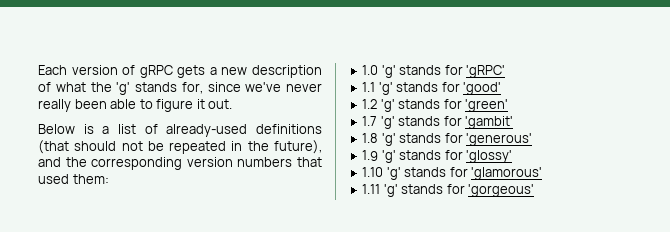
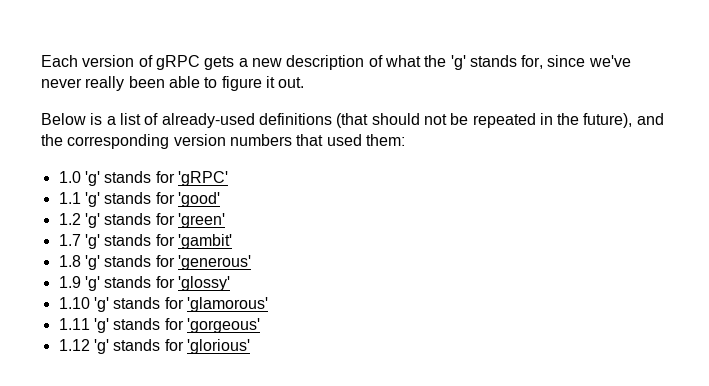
(535, 190) none -> [58,339,250,354] // 1.12 'g' stands for 'glorious'

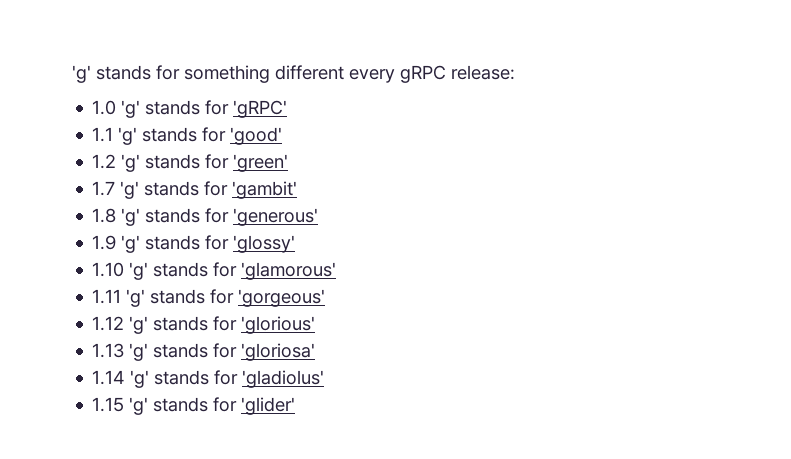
[41,55,631,70] [41,76,305,91] [41,113,664,128] [41,134,405,149] Each version of gRPC gets a new description of what the 'g' stands for, since we've never really been able to figure it out. // Below is a list of already-used definitions (that should not be repeated in the future), and the corresponding version numbers that used them: -> [72,65,515,83] 'g' stands for something different every gRPC release:
(250, 346) none -> [92,343,316,361] [92,370,325,388] [92,397,296,415] // 1.13 'g' stands for 'gloriosa' // 1.14 'g' stands for 'gladiolus' // 1.15 'g' stands for 'glider'

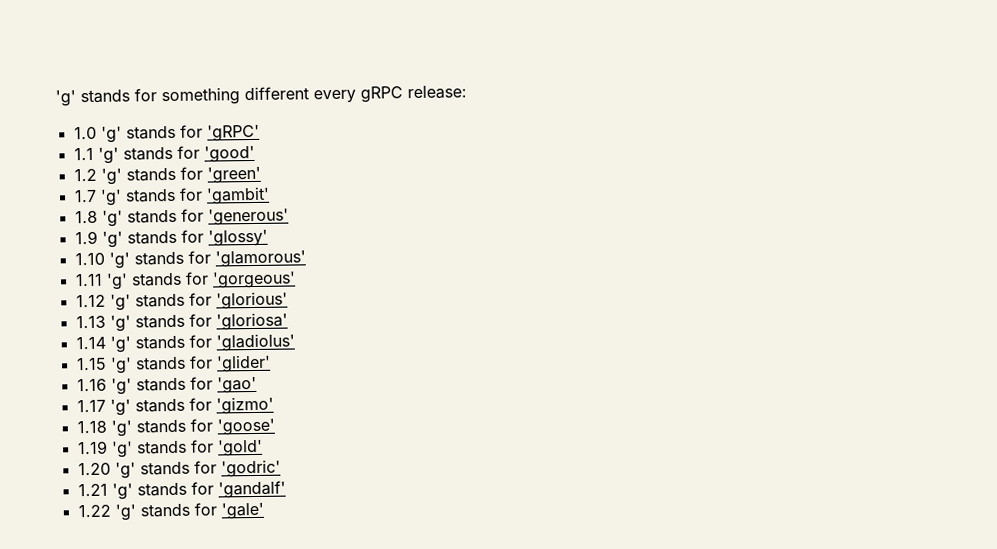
(296, 406) none -> [76,376,257,395] [76,396,274,416] [76,418,275,437] [77,439,263,458] [77,459,281,479] [77,480,286,500] [77,502,264,521] // 1.16 'g' stands for 'gao' // 1.17 'g' stands for 'gizmo' // 1.18 'g' stands for 'goose' // 1.19 'g' stands for 'gold' // 1.20 'g' stands for 'godric' // 1.21 'g' stands for 'gandalf' // 1.22 'g' stands for 'gale'

